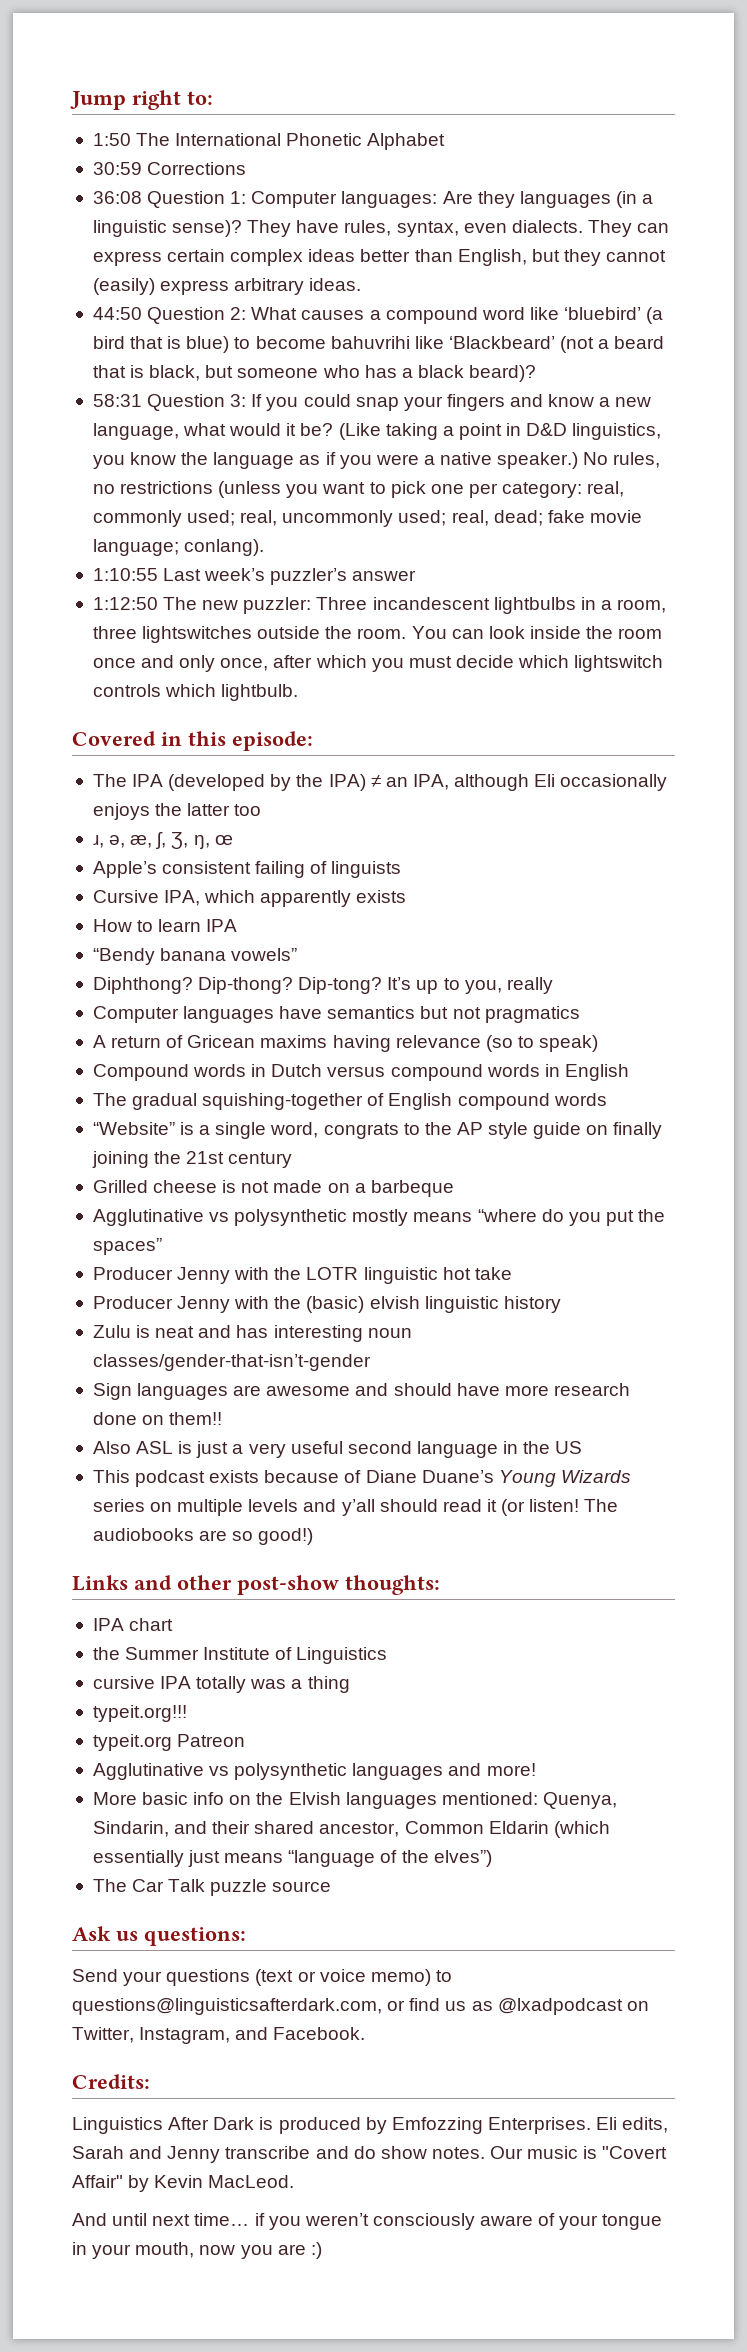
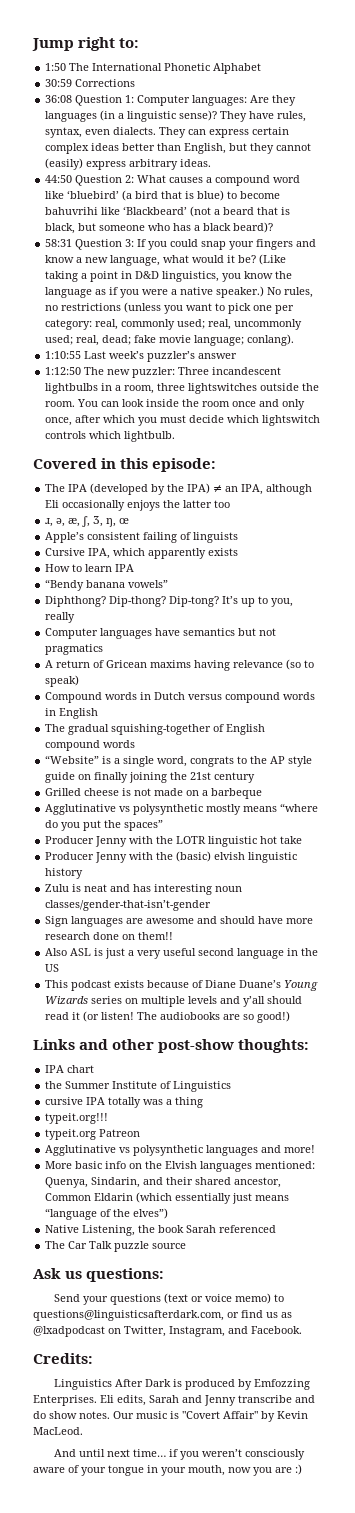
(492, 1858) none -> [45,1225,277,1236] // Native Listening, the book Sarah referenced

